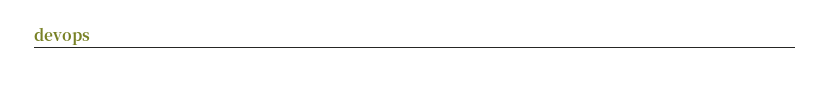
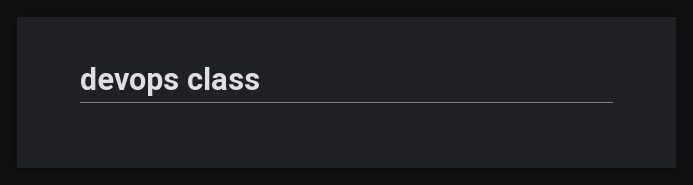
(90, 36) none -> [187,67,261,90] class

